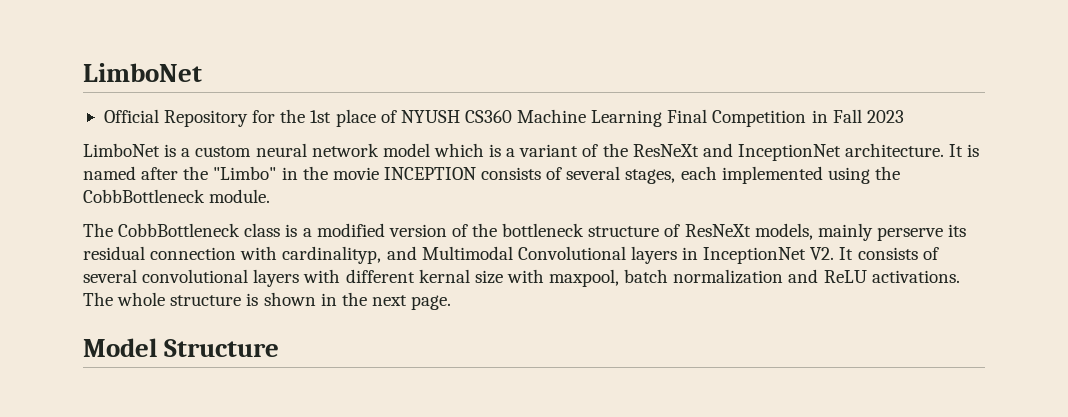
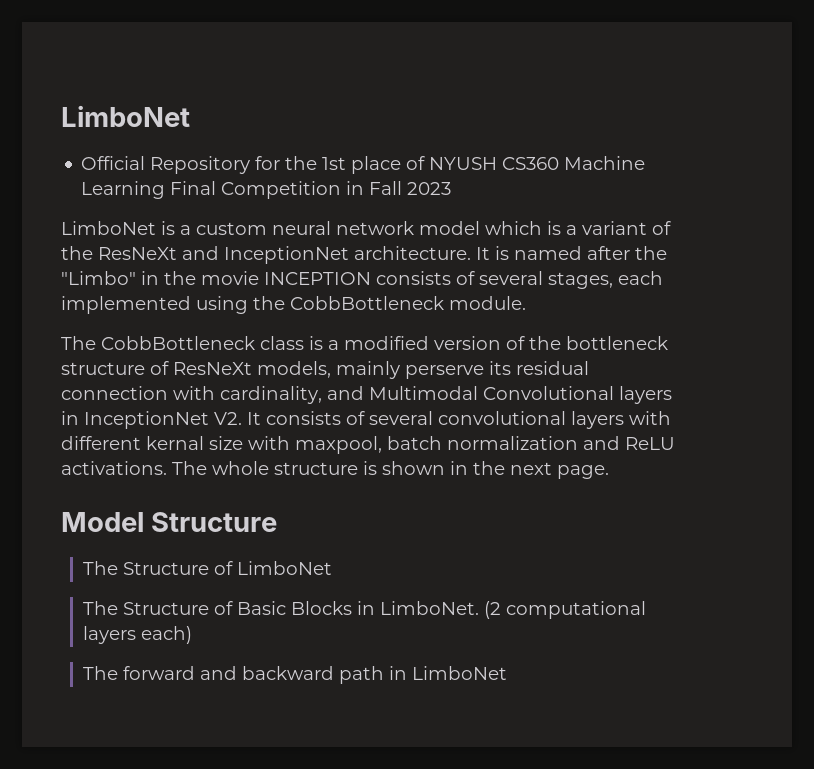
[282,246,382,264] cardinalityp, -> [220,386,322,404] cardinality,
(280, 348) none -> [83,561,333,575] [83,601,647,619] [83,626,193,644] [83,666,508,684] // The Structure of LimboNet // The Structure of Basic Blocks in LimboNet. (2 computational layers each) // The forward and backward path in LimboNet

